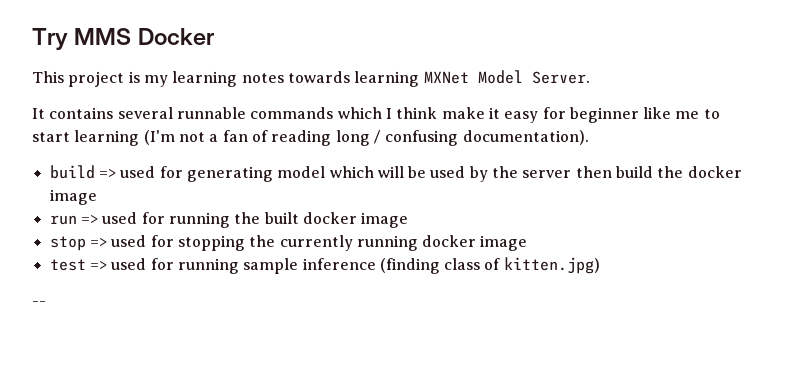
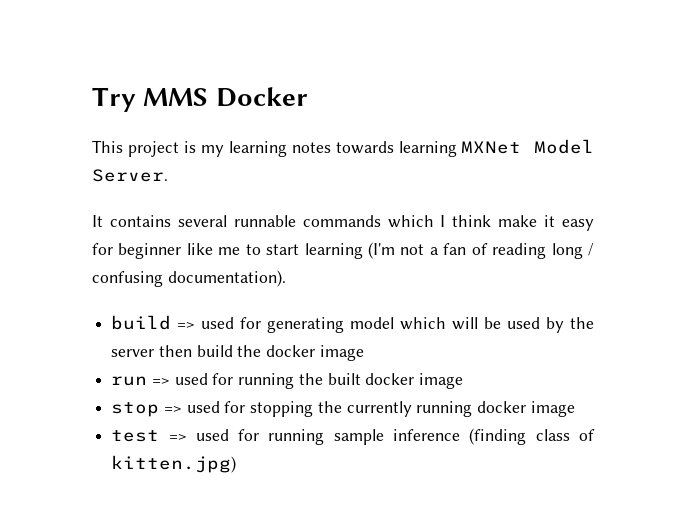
[32,301,46,306] // -- -> (237, 464) none

